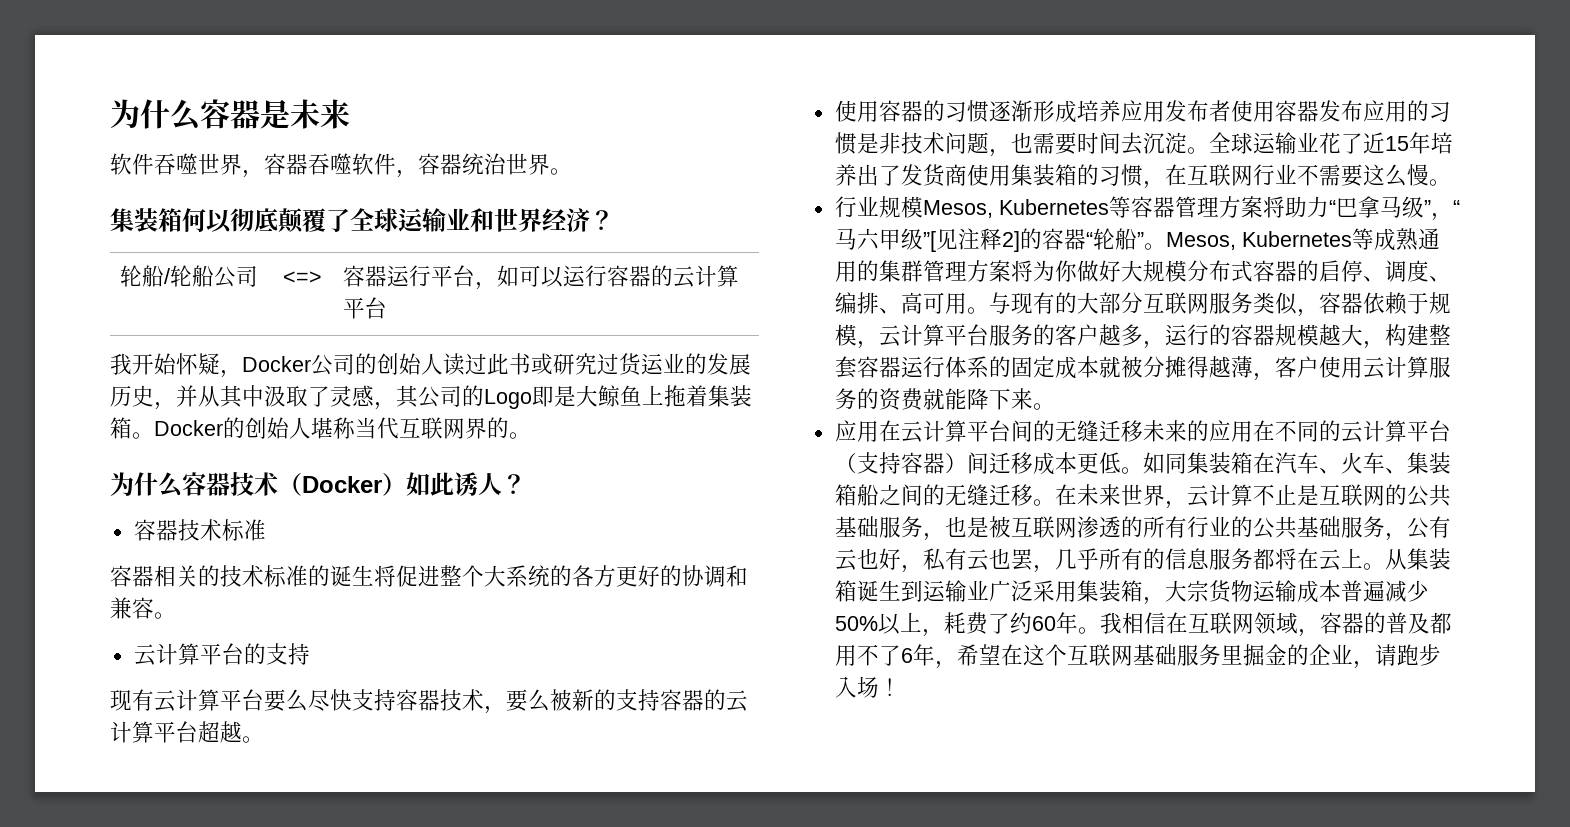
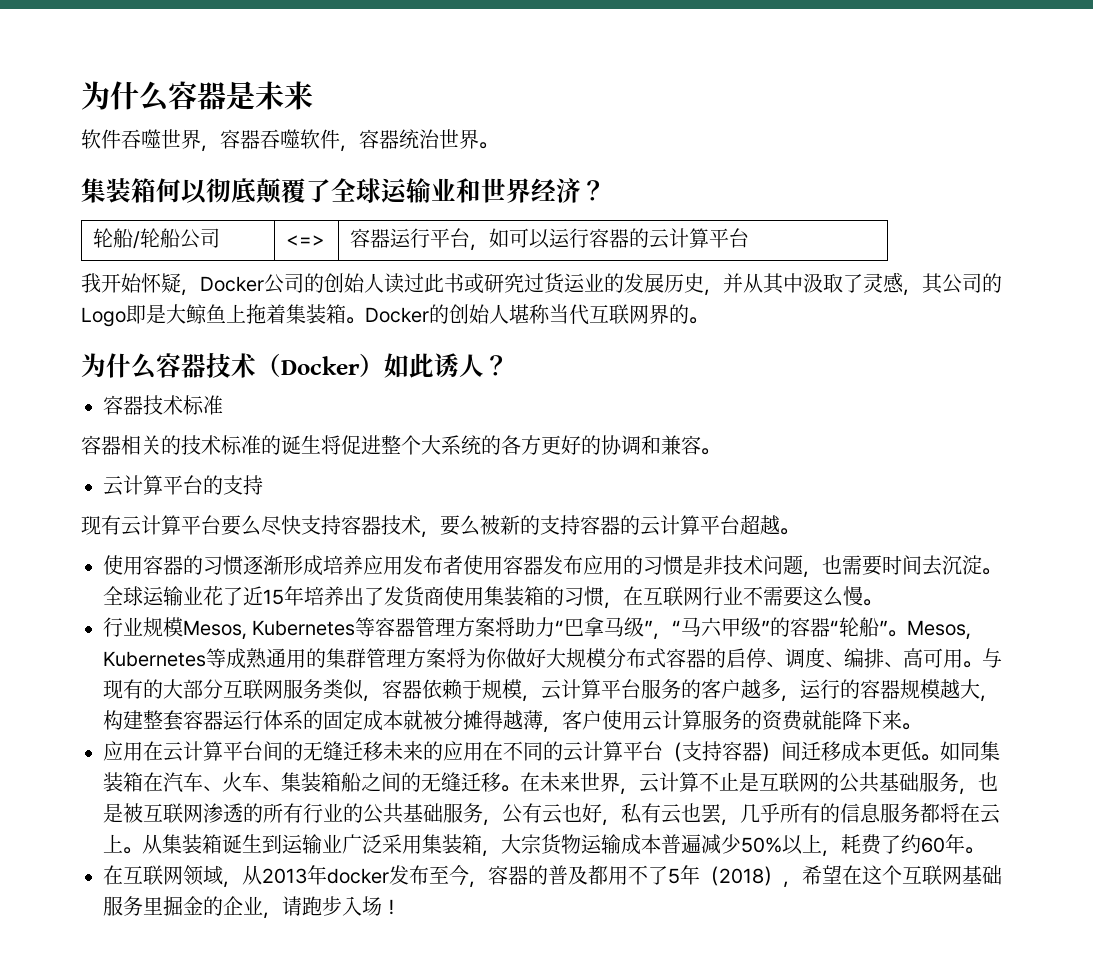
[922,228,1020,252] ”[见注释2] -> [761,620,771,635] ”
[1099,612,1166,634] 我相信 -> (984, 850) //
(1320, 633) none -> [242,865,488,888] 从2013年docker发布至今，
[900,644,935,666] 6年 -> [668,865,783,886] 5年（2018）

